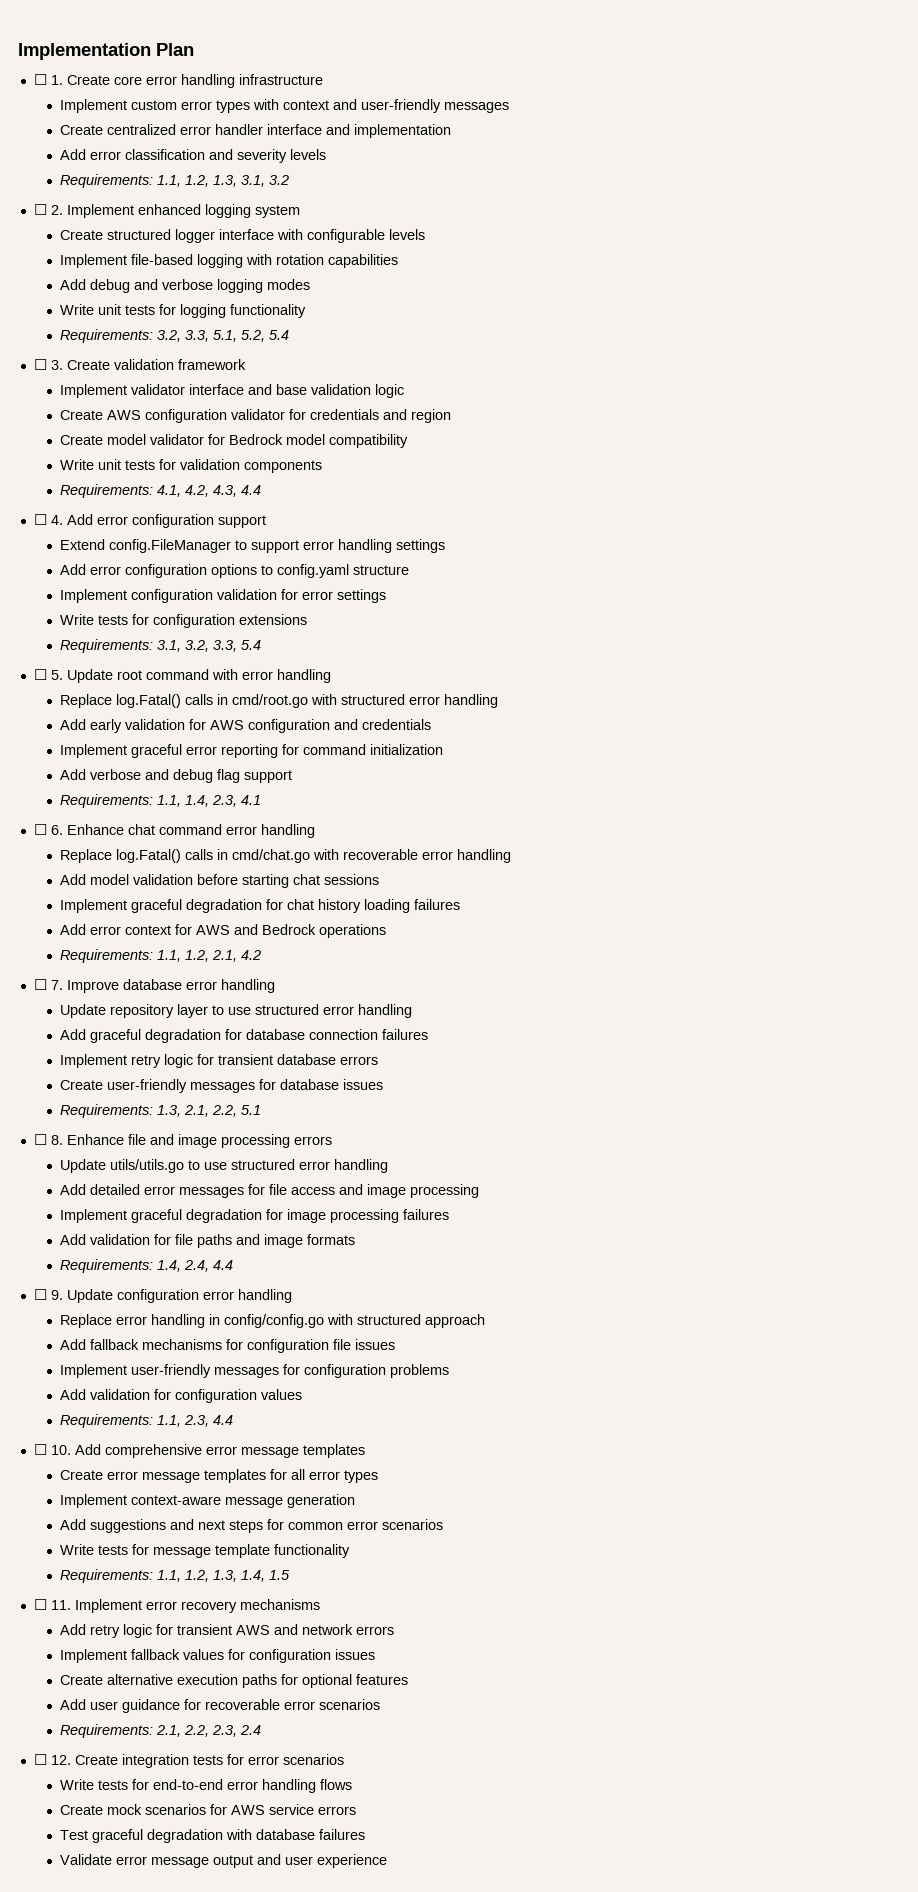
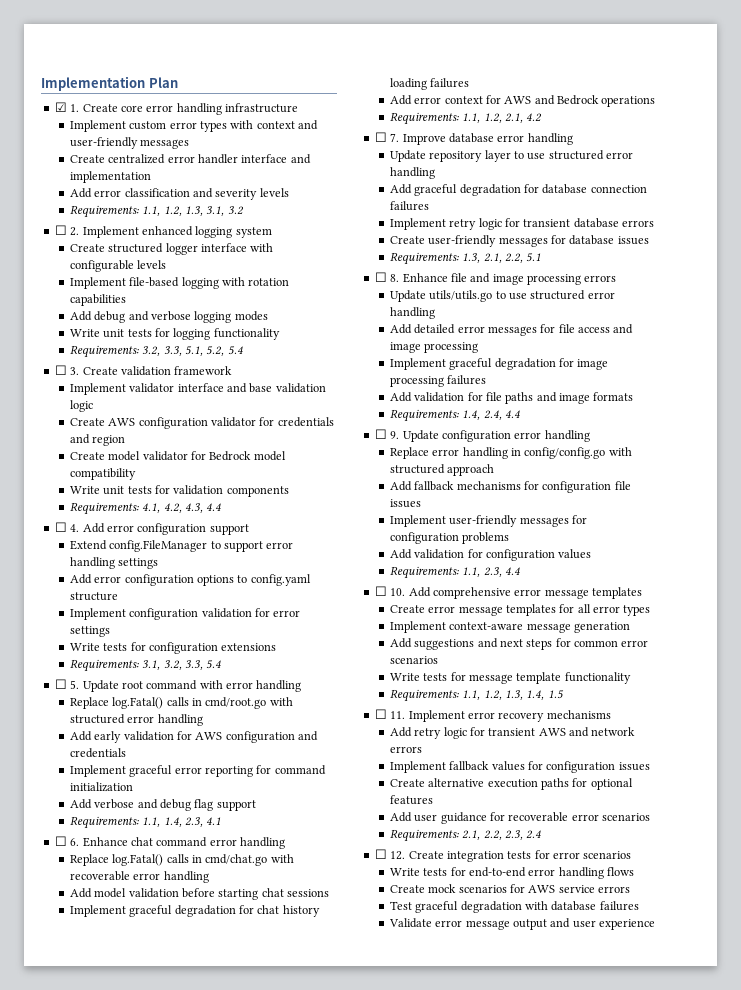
[33,74,47,85] ☐ -> [54,102,67,112] ☑

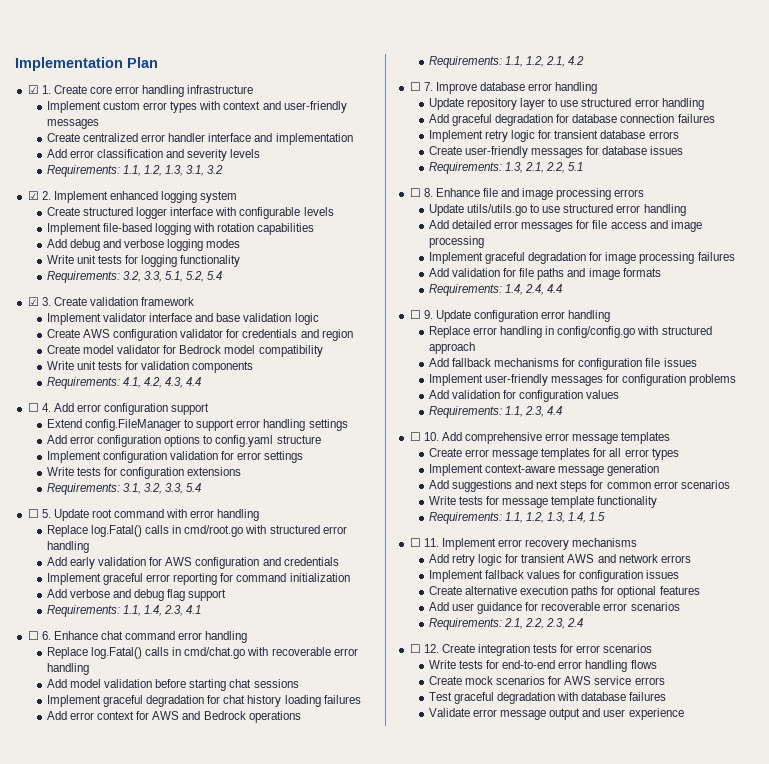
[54,225,67,235] ☐ -> [27,191,39,200] ☑
[54,365,67,375] ☐ -> [27,297,39,306] ☑

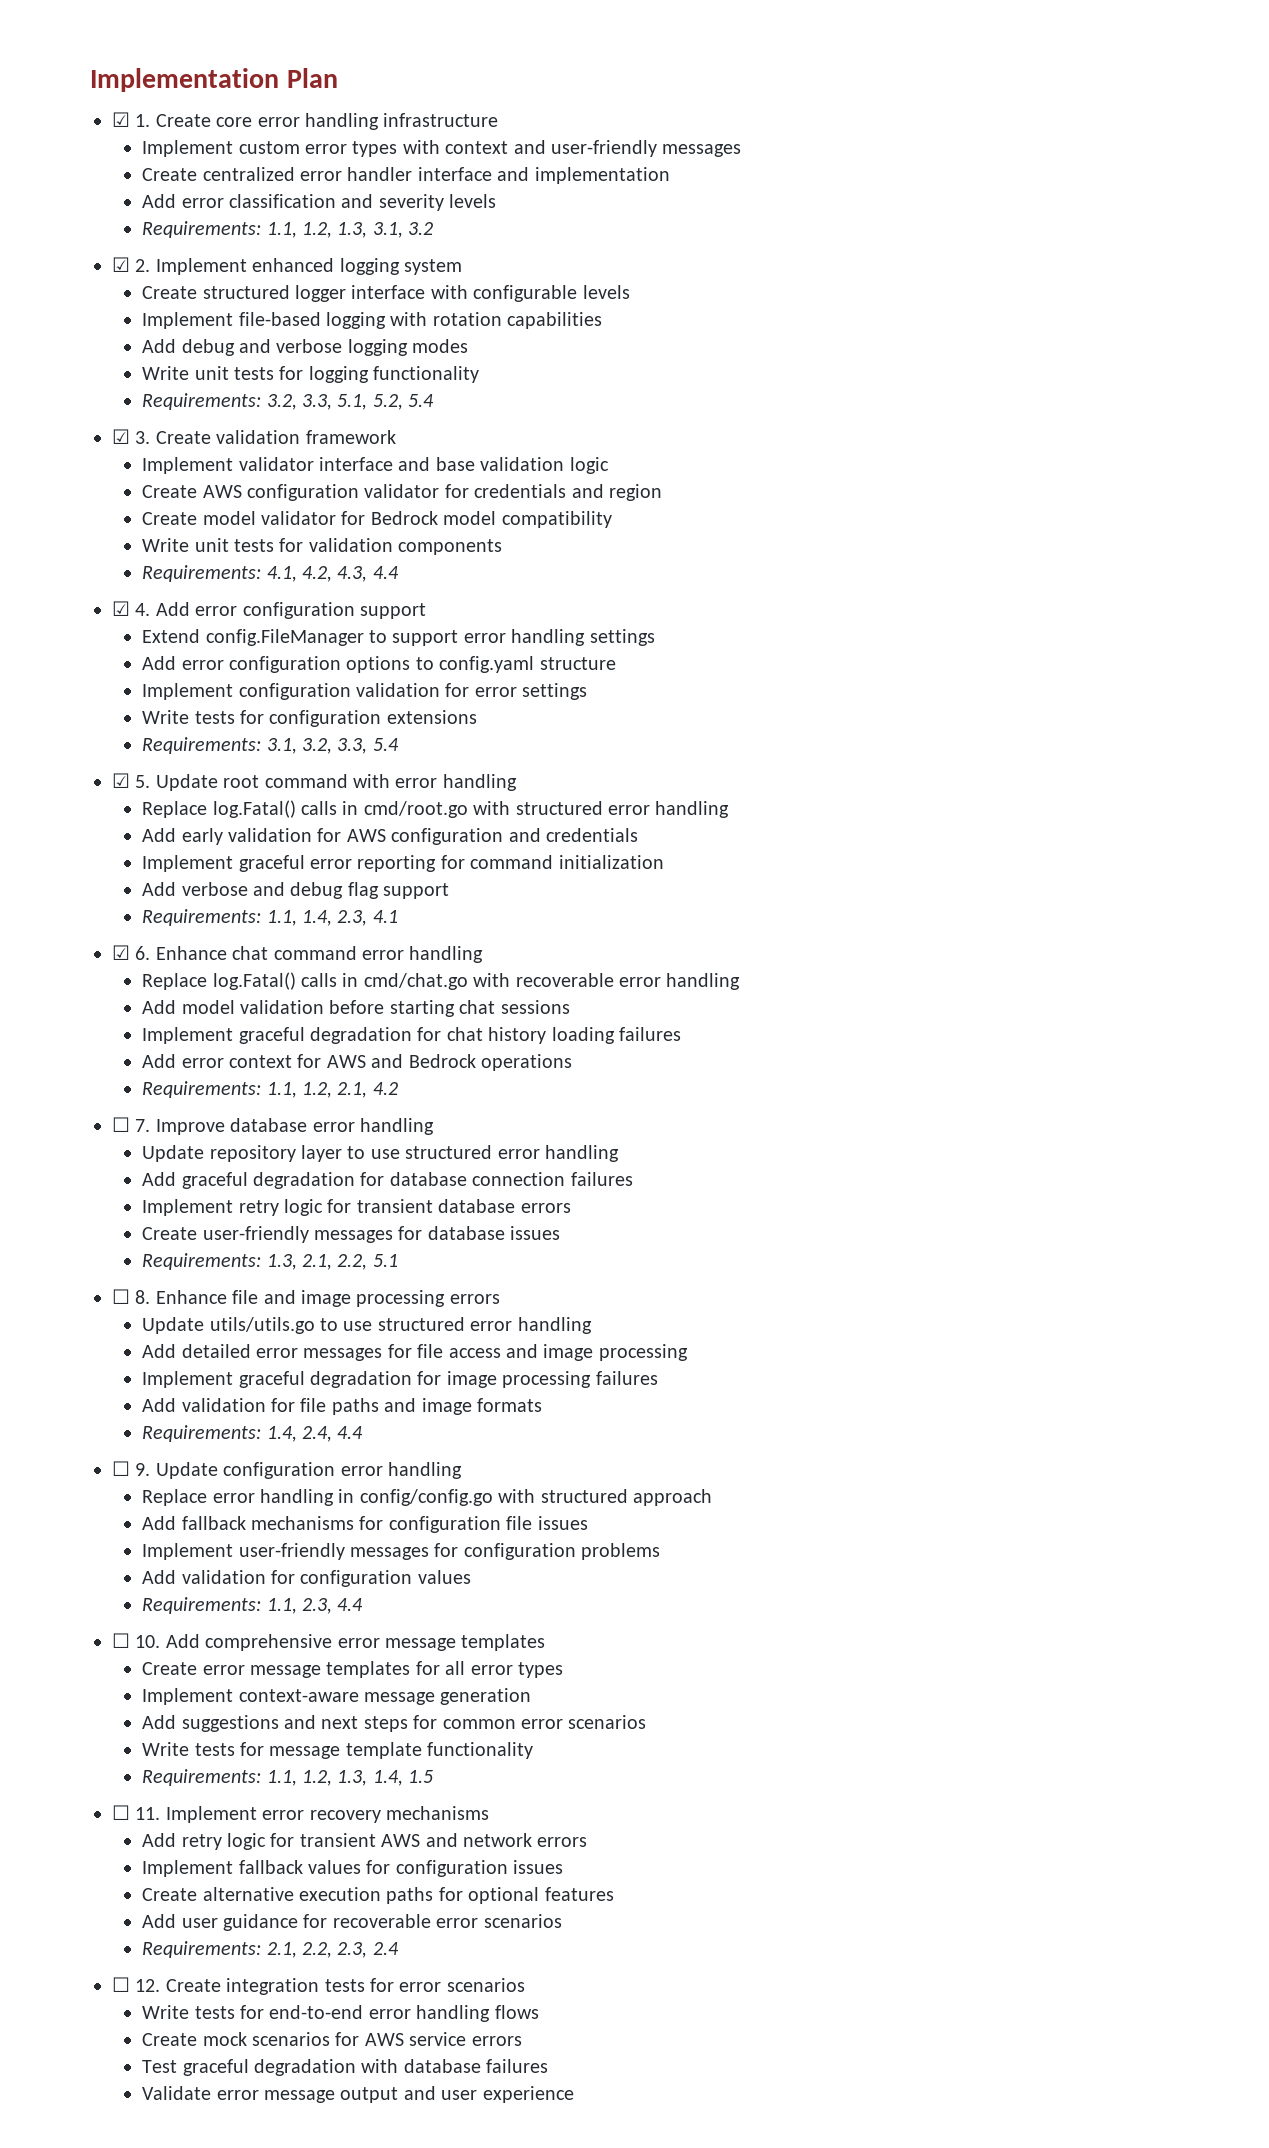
[27,403,39,412] ☐ -> [112,601,130,616] ☑
[27,509,39,518] ☐ -> [112,773,130,788] ☑
[27,631,39,640] ☐ -> [112,945,130,960] ☑

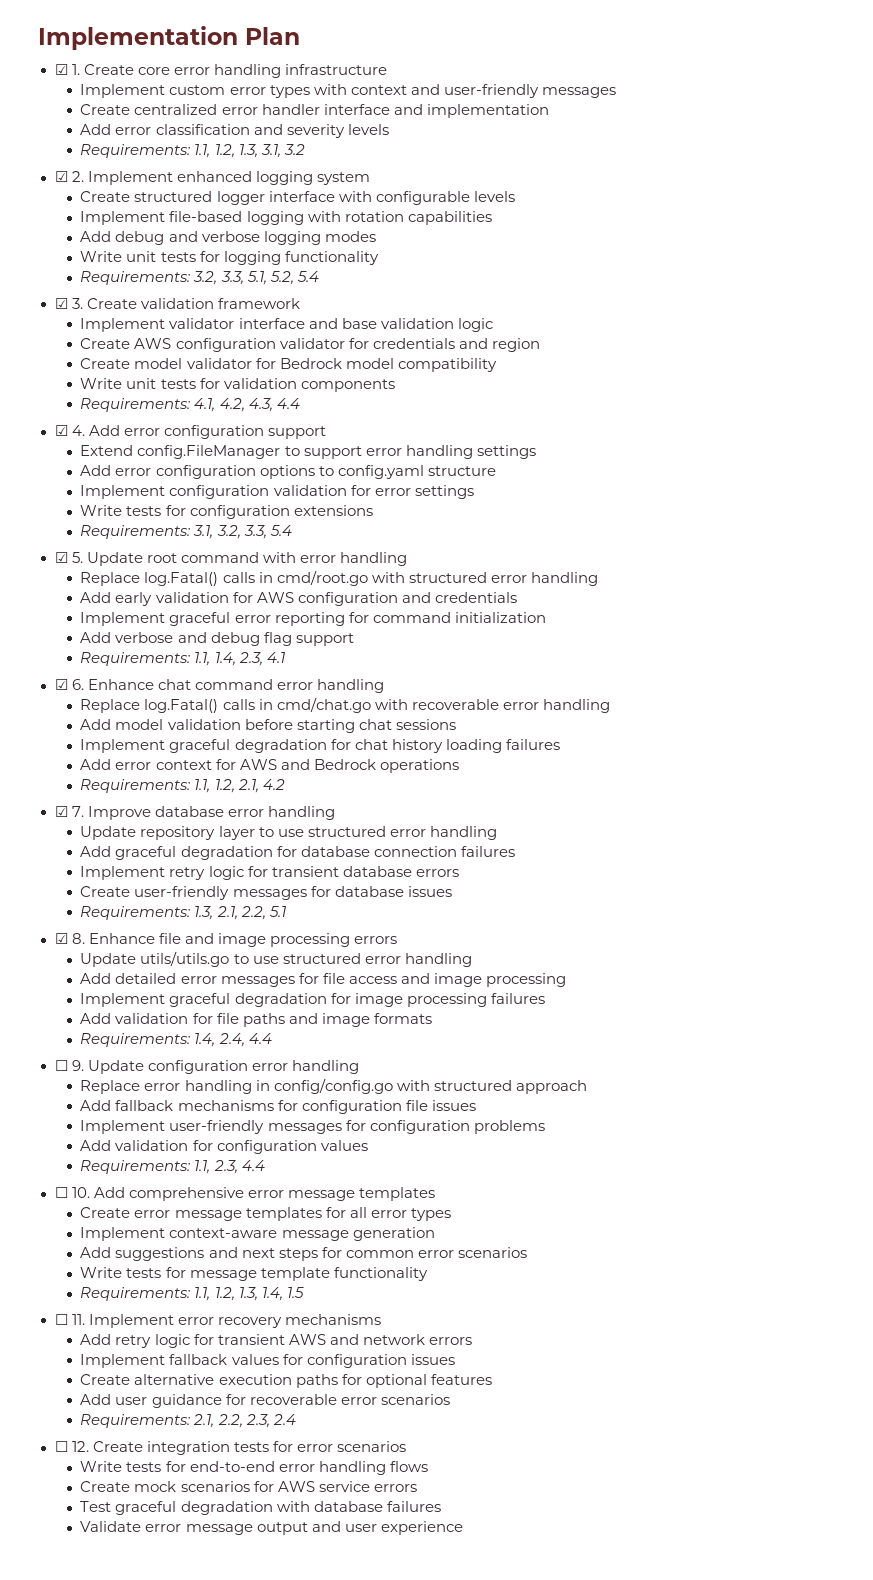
[112,1117,130,1132] ☐ -> [54,806,68,817] ☑
[112,1289,130,1304] ☐ -> [54,933,68,944] ☑

